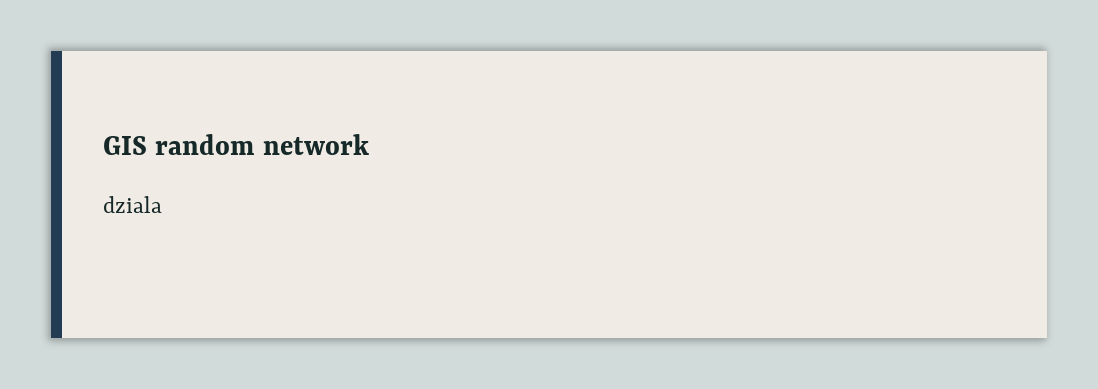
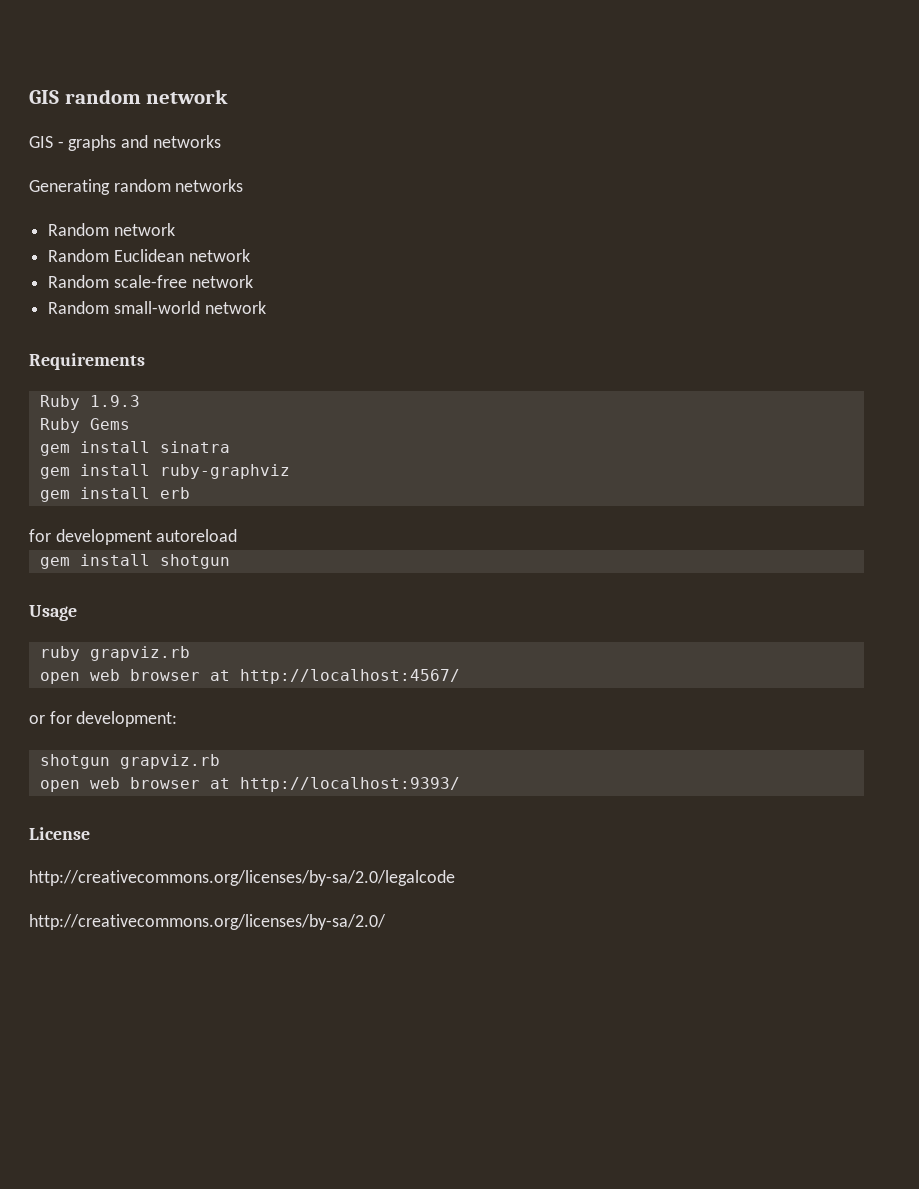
[103,196,162,213] dziala -> [29,135,221,151] [29,179,244,195] [48,223,175,236] [48,249,250,262] [48,275,253,288] [48,301,266,314] [29,353,145,370] [39,395,140,410] [39,418,130,433] [39,441,230,456] [39,464,290,479] [39,487,190,502] [29,529,238,545] [39,554,230,569] [29,605,77,621] [39,646,190,661] [39,669,460,684] [29,711,178,727] [39,754,220,769] [39,777,460,792] [29,827,90,840] [29,870,455,886] [29,914,386,930] GIS - graphs and networks // Generating random networks // Random network // Random Euclidean network // Random scale-free network // Random small-world network // Requirements // Ruby 1.9.3 // Ruby Gems // gem install sinatra // gem install ruby-graphviz // gem install erb // for development autoreload // gem install shotgun // Usage // ruby grapviz.rb // open web browser at http://localhost:4567/ // or for development: // shotgun grapviz.rb // open web browser at http://localhost:9393/ // License // http://creativecommons.org/licenses/by-sa/2.0/legalcode // http://creativecommons.org/licenses/by-sa/2.0/

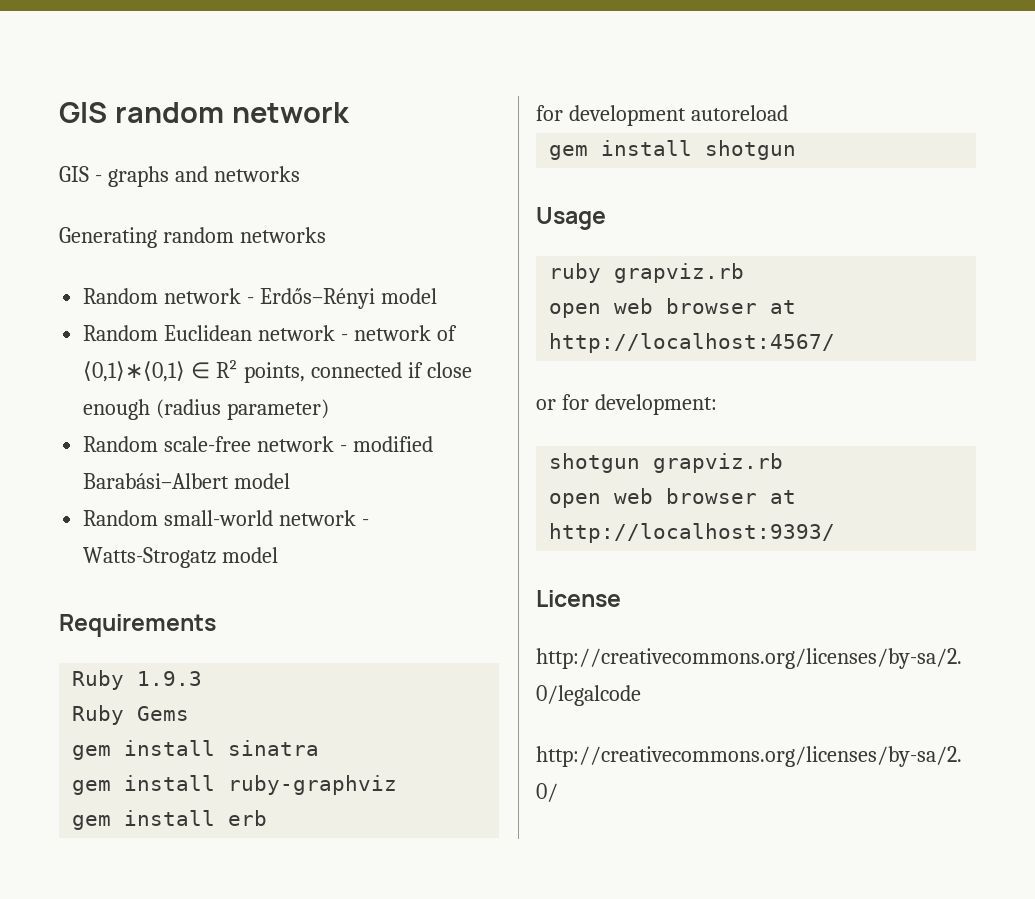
(175, 229) none -> [247,288,437,309] - Erdős–Rényi model
(250, 255) none -> [341,325,457,341] [83,360,472,383] [83,399,330,420] - network of ⟨0,1⟩∗⟨0,1⟩ ∈ R² points, connected if close enough (radius parameter)
(253, 281) none -> [340,436,433,452] [83,473,291,489] - modified Barabási–Albert model
(266, 307) none -> [362,519,370,526] [83,547,279,568] - Watts-Strogatz model

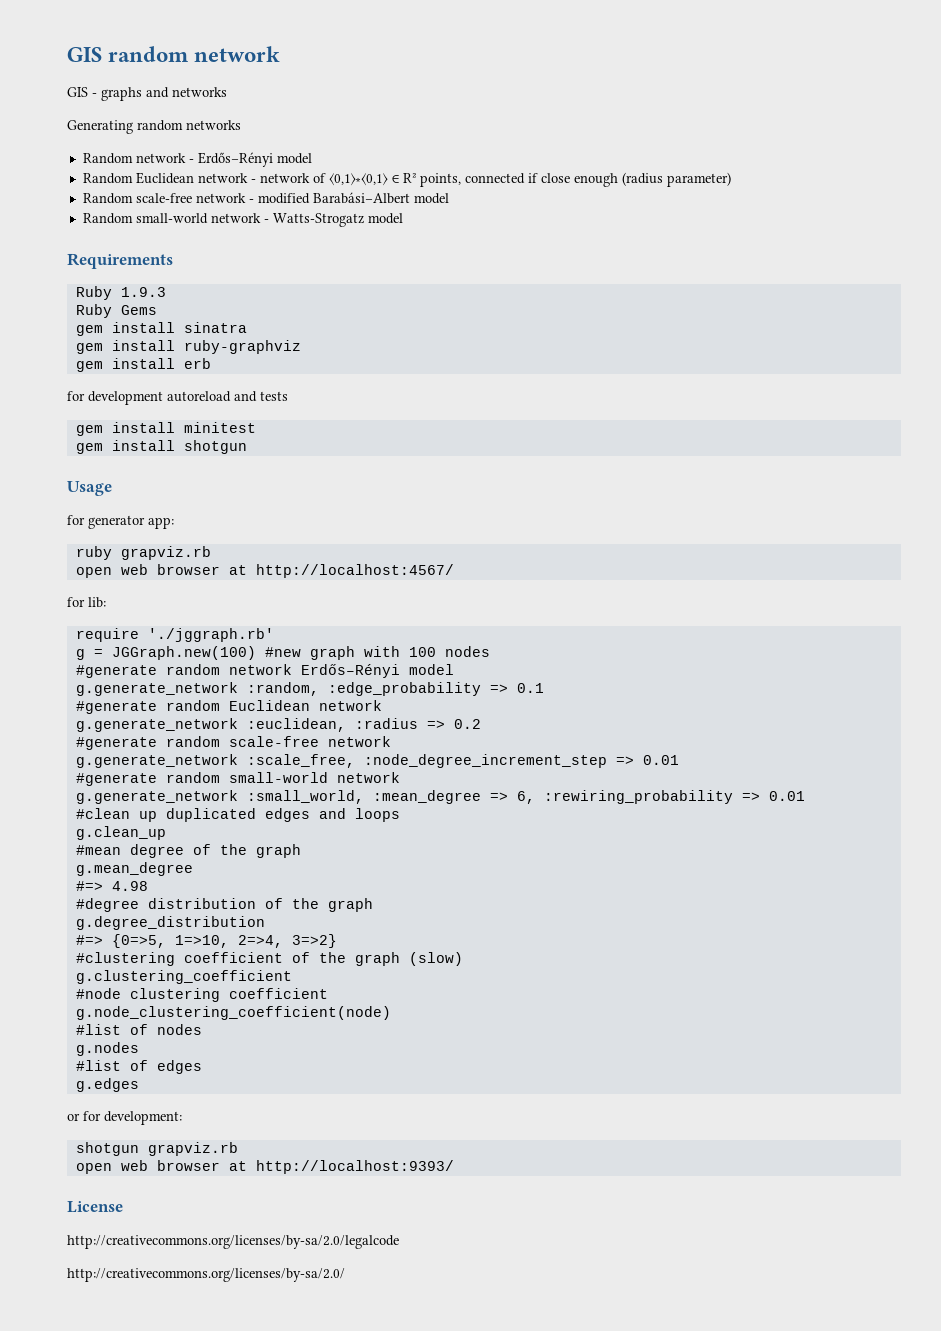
(788, 113) none -> [234,391,288,402] [75,422,256,436] and tests // gem install minitest
(606, 218) none -> [67,515,174,529] // for generator app:
(836, 343) none -> [67,597,106,608] [75,628,274,642] [75,646,490,660] [75,664,454,678] [75,682,544,696] [75,700,382,714] [75,718,481,732] [75,736,391,750] [75,754,679,768] [75,772,400,786] [75,790,805,804] [75,808,400,822] [75,826,166,840] [75,844,301,858] [75,862,193,876] [75,881,148,891] [75,898,373,912] [75,916,265,930] [75,934,337,948] [75,952,463,966] [75,970,292,984] [75,988,328,1002] [75,1006,391,1020] [75,1024,202,1035] [75,1042,139,1056] [75,1060,202,1074] [75,1078,139,1092] // for lib: // require './jggraph.rb' // g = JGGraph.new(100) #new graph with 100 nodes // #generate random network Erdős–Rényi model // g.generate_network :random, :edge_probability => 0.1 // #generate random Euclidean network // g.generate_network :euclidean, :radius => 0.2 // #generate random scale-free network // g.generate_network :scale_free, :node_degree_increment_step => 0.01 // #generate random small-world network // g.generate_network :small_world, :mean_degree => 6, :rewiring_probability => 0.01 // #clean up duplicated edges and loops // g.clean_up // #mean degree of the graph // g.mean_degree // #=> 4.98 // #degree distribution of the graph // g.degree_distribution // #=> {0=>5, 1=>10, 2=>4, 3=>2} // #clustering coefficient of the graph (slow) // g.clustering_coefficient // #node clustering coefficient // g.node_clustering_coefficient(node) // #list of nodes // g.nodes // #list of edges // g.edges

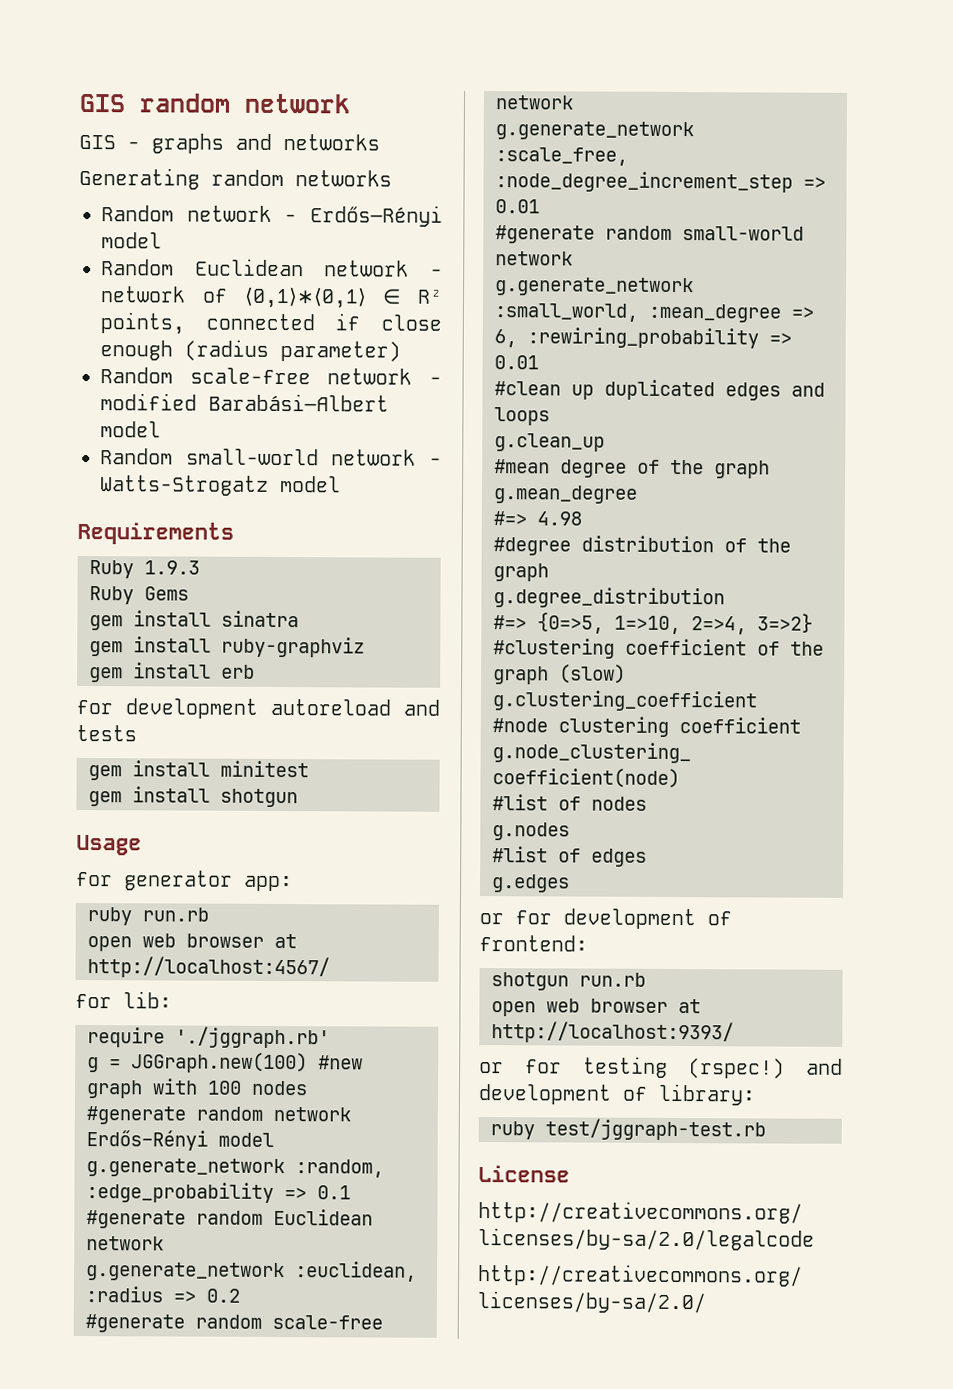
[120,546,211,560] grapviz.rb -> [142,907,209,922] run.rb
[104,1111,182,1125] [75,1142,238,1156] development: // shotgun grapviz.rb -> [563,908,732,930] [479,935,588,952] [491,972,646,991] development of frontend: // shotgun run.rb
(454, 1167) none -> [479,1056,843,1079] [478,1083,756,1106] [490,1118,766,1141] // or for testing (rspec!) and development of library: // ruby test/jggraph-test.rb

